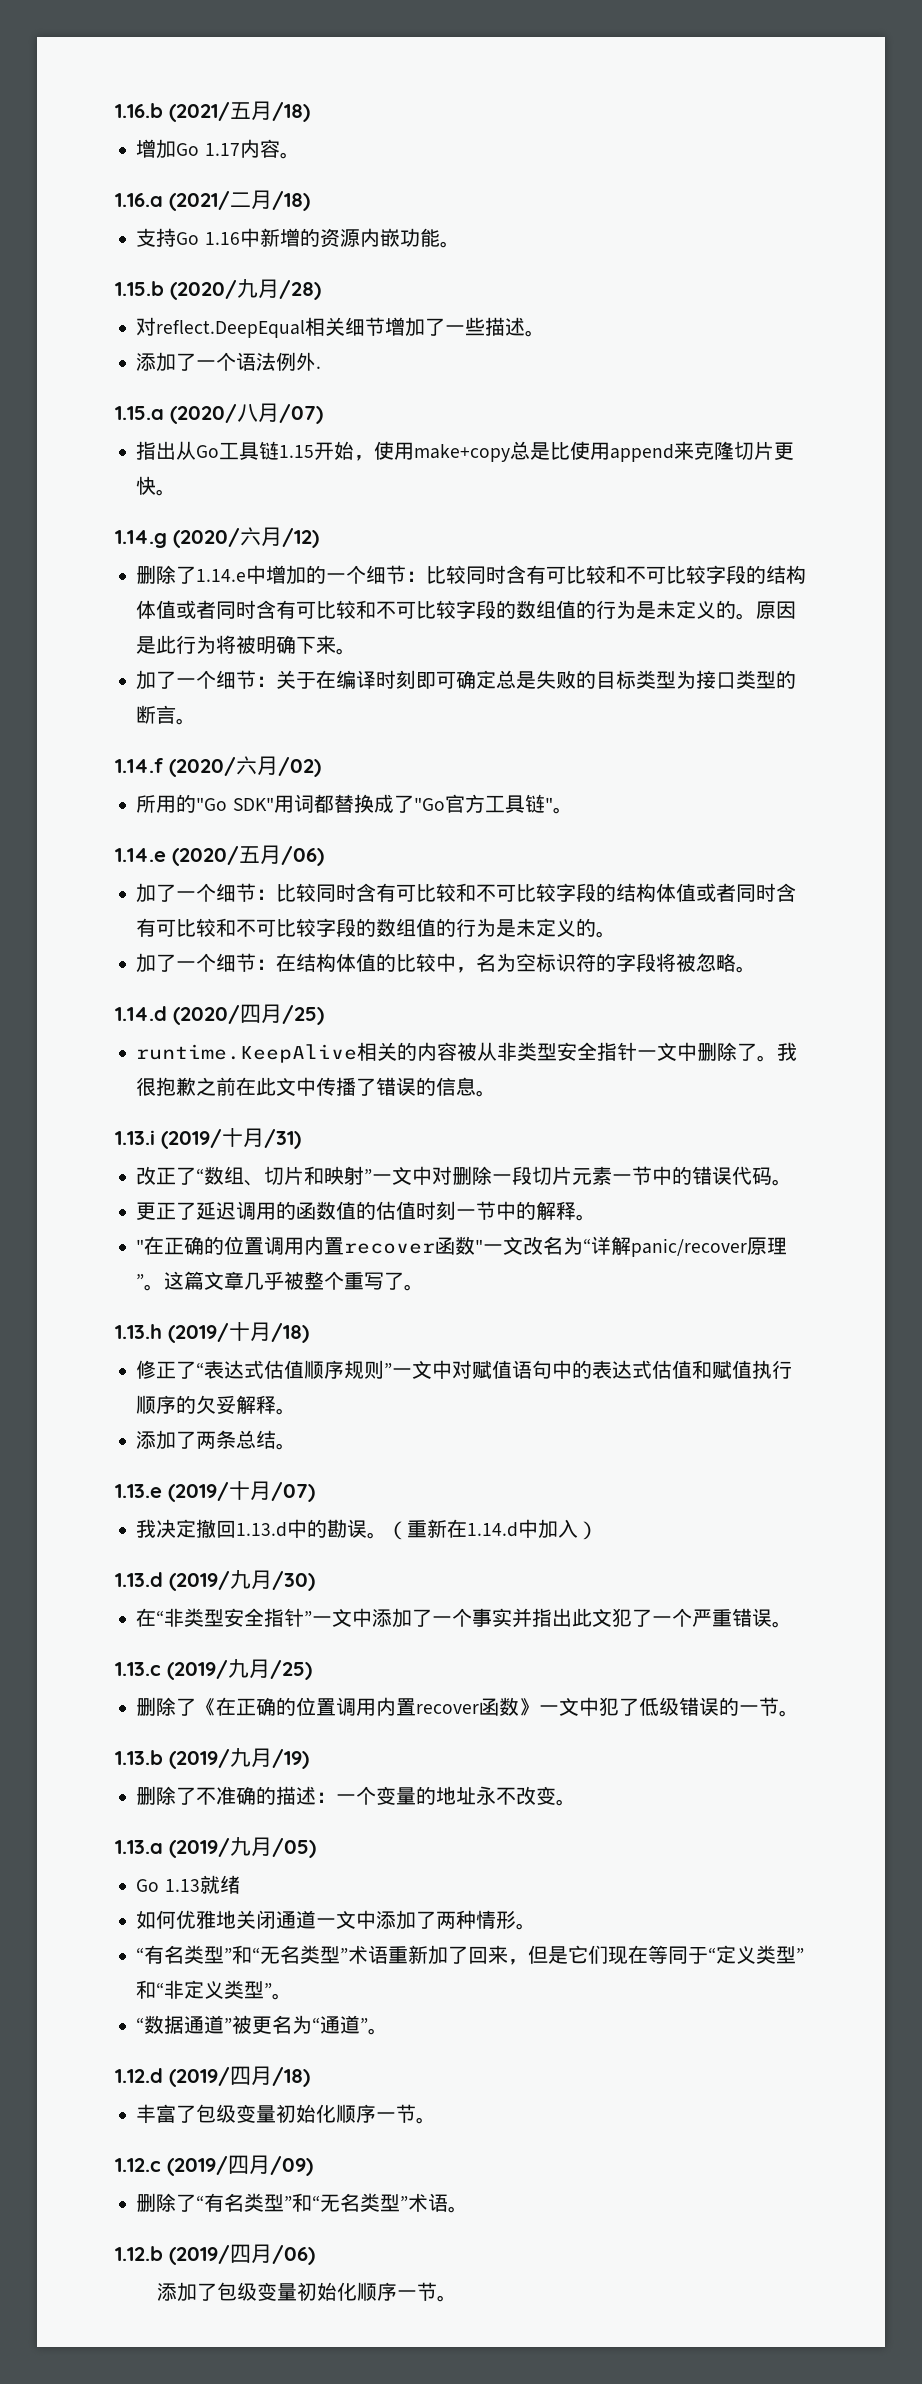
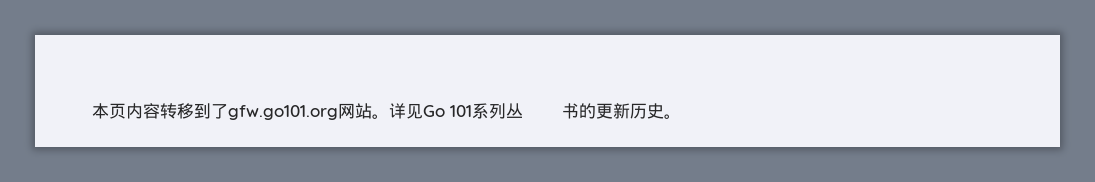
[115,101,310,122] [136,139,300,159] [115,190,310,211] [136,228,460,248] [115,279,321,300] [136,317,546,338] [136,352,322,372] [115,403,323,424] [136,441,795,462] [136,476,177,496] [115,527,319,548] [136,565,807,585] [136,600,797,620] [136,635,357,655] [136,670,797,690] [136,705,197,725] [115,756,321,777] [136,794,573,814] [115,845,324,866] [136,883,797,903] [136,918,617,938] [136,953,757,973] [115,1004,324,1025] [136,1042,798,1063] [136,1077,497,1097] [115,1128,301,1149] [136,1166,793,1186] [136,1201,597,1221] [136,1236,788,1257] [136,1271,425,1291] [115,1322,309,1343] [136,1360,793,1379] [136,1395,297,1415] [136,1430,297,1450] [115,1481,315,1502] [136,1519,599,1540] [115,1570,315,1591] [136,1608,793,1628] [115,1659,312,1680] [136,1697,800,1717] [115,1748,309,1769] [136,1786,577,1806] [115,1837,316,1858] [136,1875,240,1894] [136,1910,537,1930] [136,1945,805,1965] [136,1980,293,2000] [136,2015,389,2035] [115,2066,310,2087] [136,2104,437,2124] [115,2155,313,2176] [136,2193,469,2213] [115,2244,315,2265] [157,2282,438,2302] 1.16.b (2021/五月/18) // 增加Go 1.17内容。 // 1.16.a (2021/二月/18) // 支持Go 1.16中新增的资源内嵌功能。 // 1.15.b (2020/九月/28) // 对reflect.DeepEqual相关细节增加了一些描述。 // 添加了一个语法例外. // 1.15.a (2020/八月/07) // 指出从Go工具链1.15开始，使用make+copy总是比使用append来克隆切片更快。 // 1.14.g (2020/六月/12) // 删除了1.14.e中增加的一个细节：比较同时含有可比较和不可比较字段的结构体值或者同时含有可比较和不可比较字段的数组值的行为是未定义的。原因是此行为将被明确下来。 // 加了一个细节：关于在编译时刻即可确定总是失败的目标类型为接口类型的断言。 // 1.14.f (2020/六月/02) // 所用的"Go SDK"用词都替换成了"Go官方工具链"。 // 1.14.e (2020/五月/06) // 加了一个细节：比较同时含有可比较和不可比较字段的结构体值或者同时含有可比较和不可比较字段的数组值的行为是未定义的。 // 加了一个细节：在结构体值的比较中，名为空标识符的字段将被忽略。 // 1.14.d (2020/四月/25) // runtime.KeepAlive相关的内容被从非类型安全指针一文中删除了。我很抱歉之前在此文中传播了错误的信息。 // 1.13.i (2019/十月/31) // 改正了“数组、切片和映射”一文中对删除一段切片元素一节中的错误代码。 // 更正了延迟调用的函数值的估值时刻一节中的解释。 // "在正确的位置调用内置recover函数"一文改名为“详解panic/recover原理”。这篇文章几乎被整个重写了。 // 1.13.h (2019/十月/18) // 修正了“表达式估值顺序规则”一文中对赋值语句中的表达式估值和赋值执行顺序的欠妥解释。 // 添加了两条总结。 // 1.13.e (2019/十月/07) // 我决定撤回1.13.d中的勘误。（重新在1.14.d中加入） // 1.13.d (2019/九月/30) // 在“非类型安全指针”一文中添加了一个事实并指出此文犯了一个严重错误。 // 1.13.c (2019/九月/25) // 删除了《在正确的位置调用内置recover函数》一文中犯了低级错误的一节。 // 1.13.b (2019/九月/19) // 删除了不准确的描述：一个变量的地址永不改变。 // 1.13.a (2019/九月/05) // Go 1.13就绪 // 如何优雅地关闭通道一文中添加了两种情形。 // “有名类型”和“无名类型”术语重新加了回来，但是它们现在等同于“定义类型”和“非定义类型”。 // “数据通道”被更名为“通道”。 // 1.12.d (2019/四月/18) // 丰富了包级变量初始化顺序一节。 // 1.12.c (2019/四月/09) // 删除了“有名类型”和“无名类型”术语。 // 1.12.b (2019/四月/06) // 添加了包级变量初始化顺序一节 -> [92,103,664,120] 本页内容转移到了gfw.go101.org网站。详见Go 101系列丛书的更新历史

